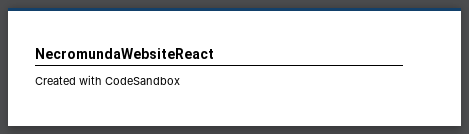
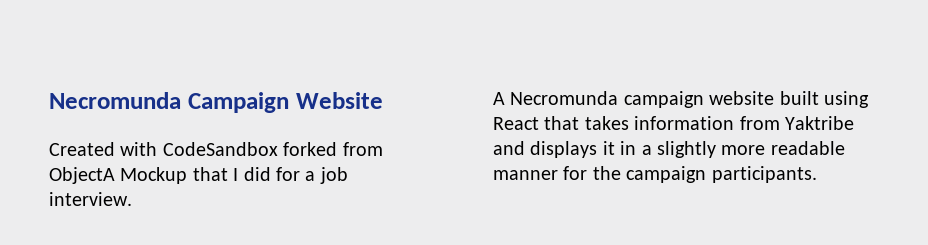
[35,48,214,59] NecromundaWebsiteReact -> [49,92,383,113] Necromunda Campaign Website
(180, 81) none -> [283,142,383,156] [49,167,348,184] [49,192,132,206] [493,91,869,108] [493,116,854,130] [493,141,845,158] [493,166,817,183] forked from ObjectA Mockup that I did for a job interview. // A Necromunda campaign website built using React that takes information from Yaktribe and displays it in a slightly more readable manner for the campaign participants.

